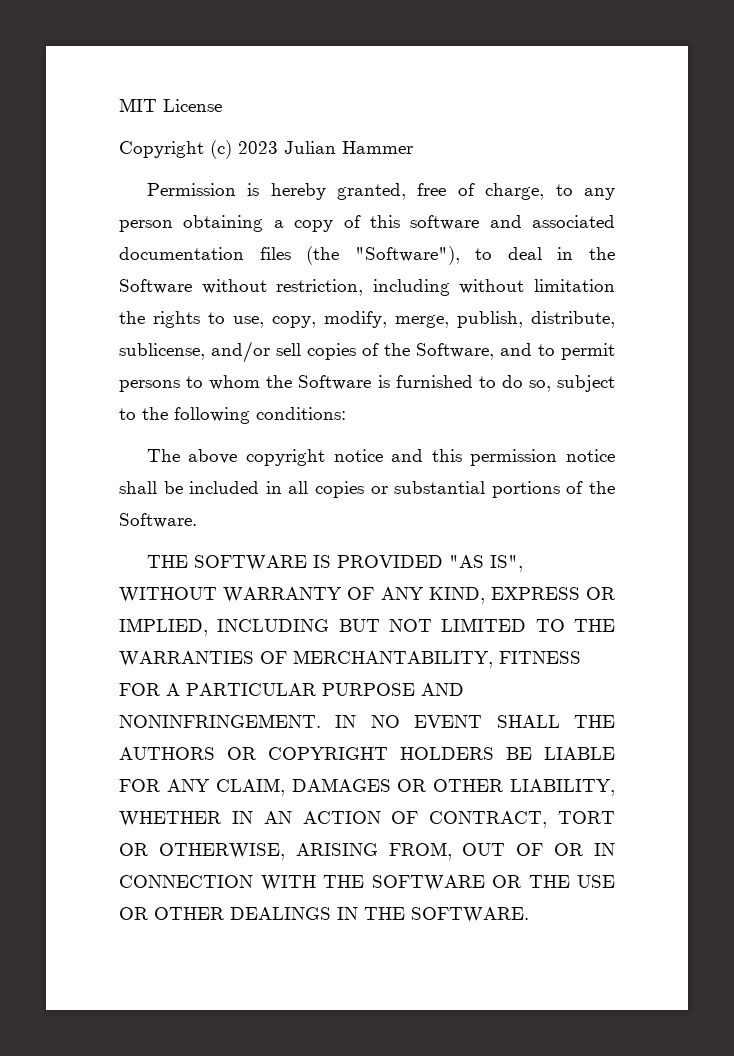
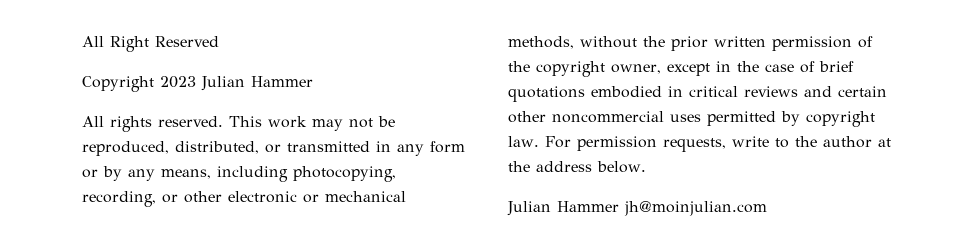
[119,98,222,112] MIT License -> [82,36,219,52] All Right Reserved
[210,140,232,159] (c) -> (154, 84) none
[146,183,615,200] [119,215,615,232] [119,246,615,265] [119,279,615,296] [119,311,615,328] [119,341,615,363] [119,375,616,392] [119,407,346,424] [146,449,615,466] [119,481,615,498] [119,513,197,528] [146,555,523,572] [119,587,615,604] [119,618,615,636] [119,650,581,668] [119,683,464,696] [119,714,615,728] [119,747,615,760] [119,778,615,796] [119,811,615,828] [119,842,615,860] [119,875,615,891] [119,907,529,923] Permission is hereby granted, free of charge, to any person obtaining a copy of this software and associated documentation files (the "Software"), to deal in the Software without restriction, including without limitation the rights to use, copy, modify, merge, publish, distribute, sublicense, and/or sell copies of the Software, and to permit persons to whom the Software is furnished to do so, subject to the following conditions: // The above copyright notice and this permission notice shall be included in all copies or substantial portions of the Software. // THE SOFTWARE IS PROVIDED "AS IS", WITHOUT WARRANTY OF ANY KIND, EXPRESS OR IMPLIED, INCLUDING BUT NOT LIMITED TO THE WARRANTIES OF MERCHANTABILITY, FITNESS FOR A PARTICULAR PURPOSE AND NONINFRINGEMENT. IN NO EVENT SHALL THE AUTHORS OR COPYRIGHT HOLDERS BE LIABLE FOR ANY CLAIM, DAMAGES OR OTHER LIABILITY, WHETHER IN AN ACTION OF CONTRACT, TORT OR OTHERWISE, ARISING FROM, OUT OF OR IN CONNECTION WITH THE SOFTWARE OR THE USE OR OTHER DEALINGS IN THE SOFTWARE. -> [82,116,395,132] [82,141,465,156] [82,166,396,182] [82,191,406,207] [508,36,873,51] [508,61,854,77] [508,86,887,102] [508,111,875,127] [508,136,891,152] [508,161,646,173] [507,201,767,216] All rights reserved. This work may not be reproduced, distributed, or transmitted in any form or by any means, including photocopying, recording, or other electronic or mechanical methods, without the prior written permission of the copyright owner, except in the case of brief quotations embodied in critical reviews and certain other noncommercial uses permitted by copyright law. For permission requests, write to the author at the address below. // Julian Hammer jh@moinjulian.com

